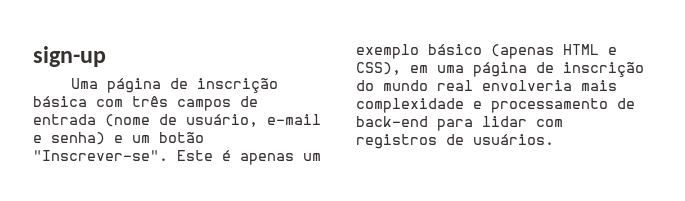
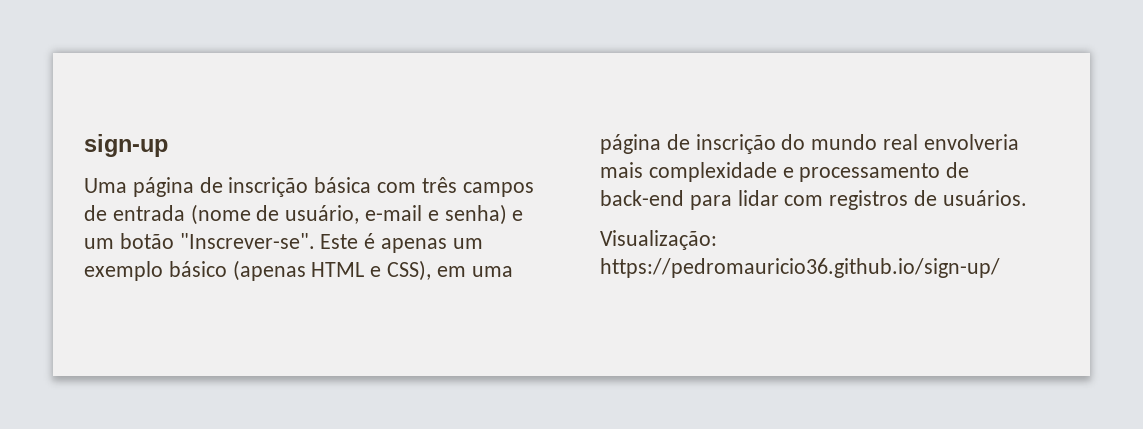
(554, 139) none -> [600,230,717,250] [600,258,1000,278] // Visualização: https://pedromauricio36.github.io/sign-up/

